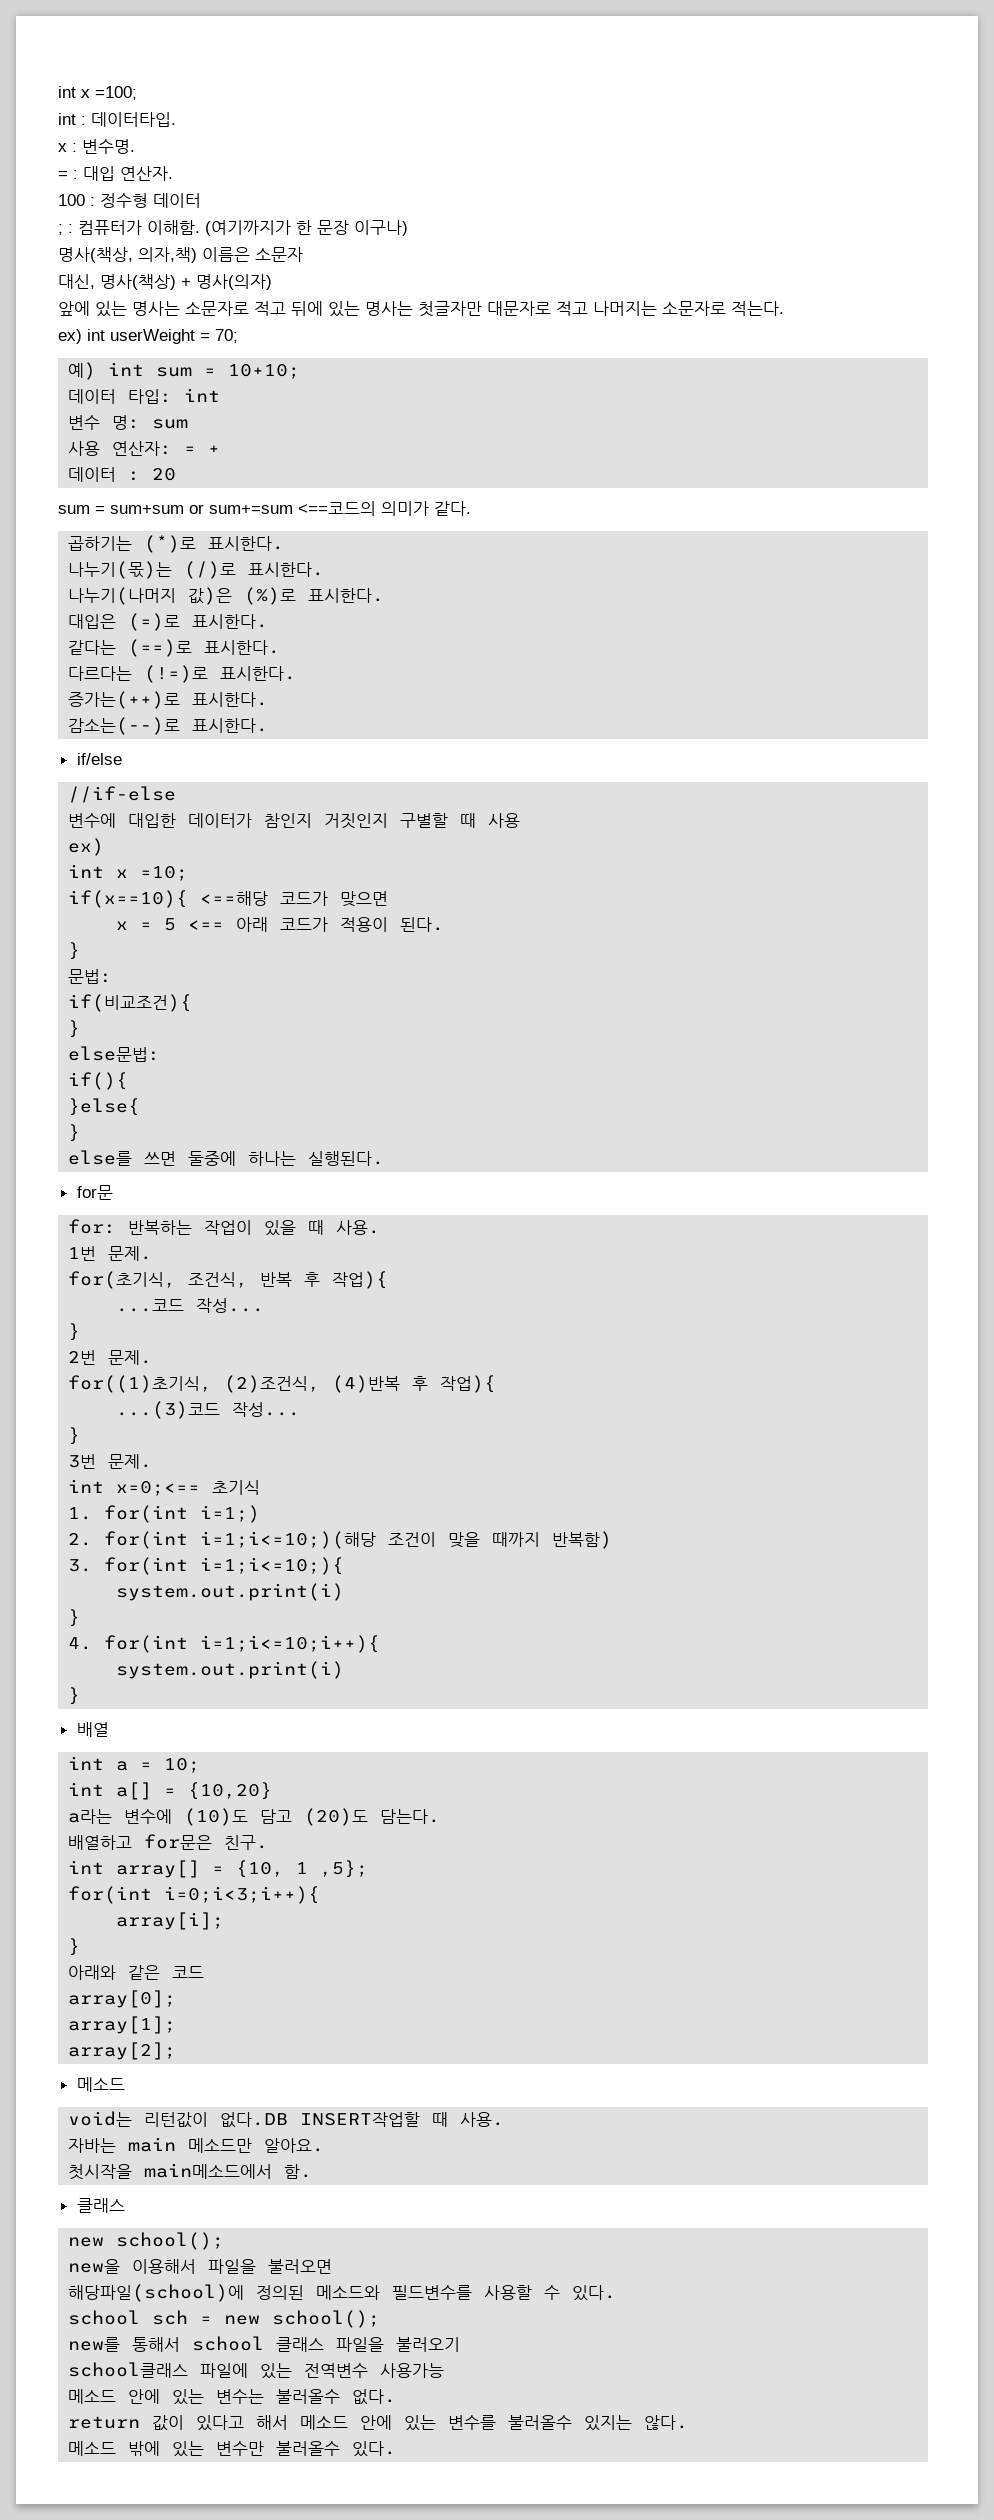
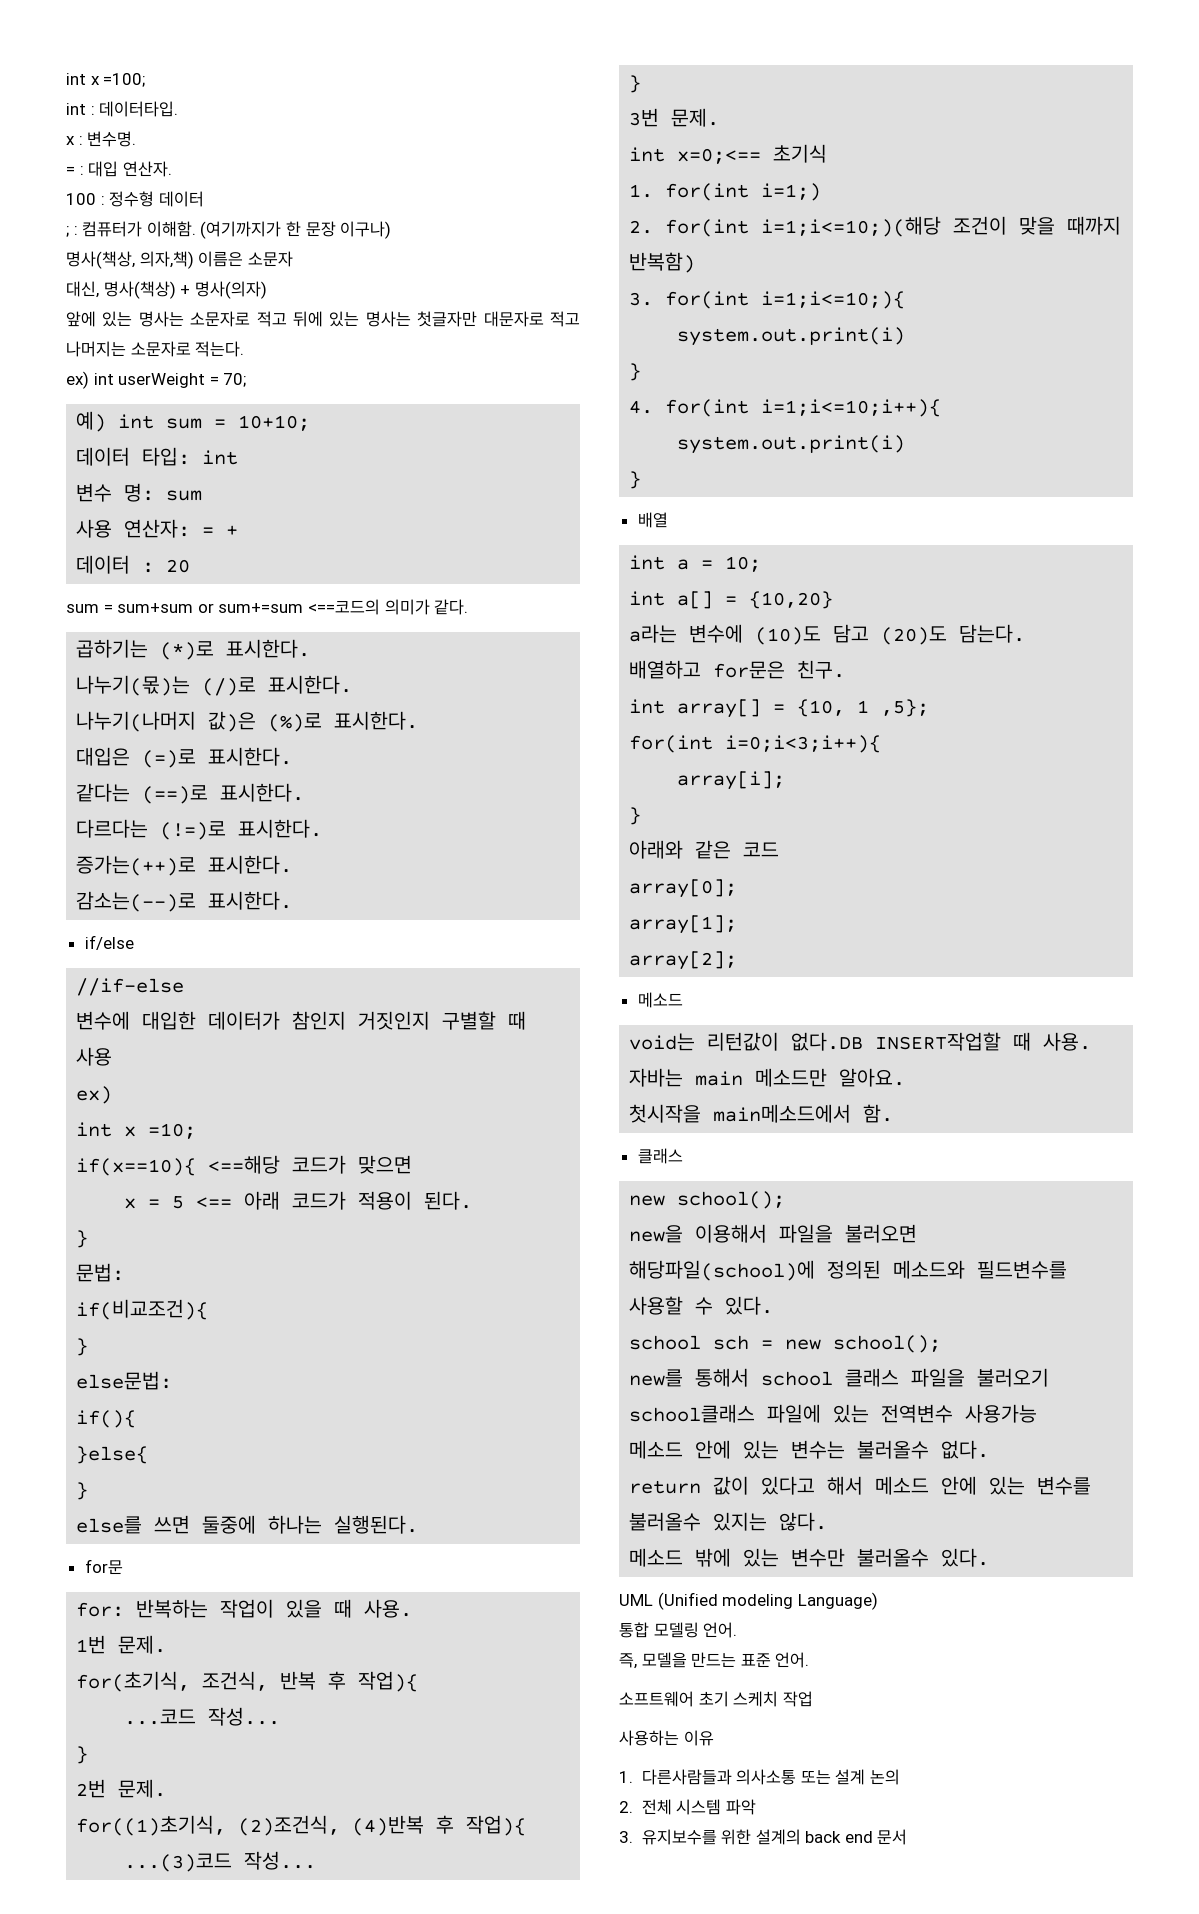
(397, 2449) none -> [619,1592,878,1610] [619,1622,738,1638] [619,1652,810,1669] [619,1691,813,1707] [619,1730,714,1746] [619,1769,900,1785] [619,1799,756,1815] [619,1829,908,1845] // UML (Unified modeling Language) // 통합 모델링 언어. // 즉, 모델을 만드는 표준 언어. // 소프트웨어 초기 스케치 작업 // 사용하는 이유 // 1. 다른사람들과 의사소통 또는 설계 논의 // 2. 전체 시스템 파악 // 3. 유지보수를 위한 설계의 back end 문서

